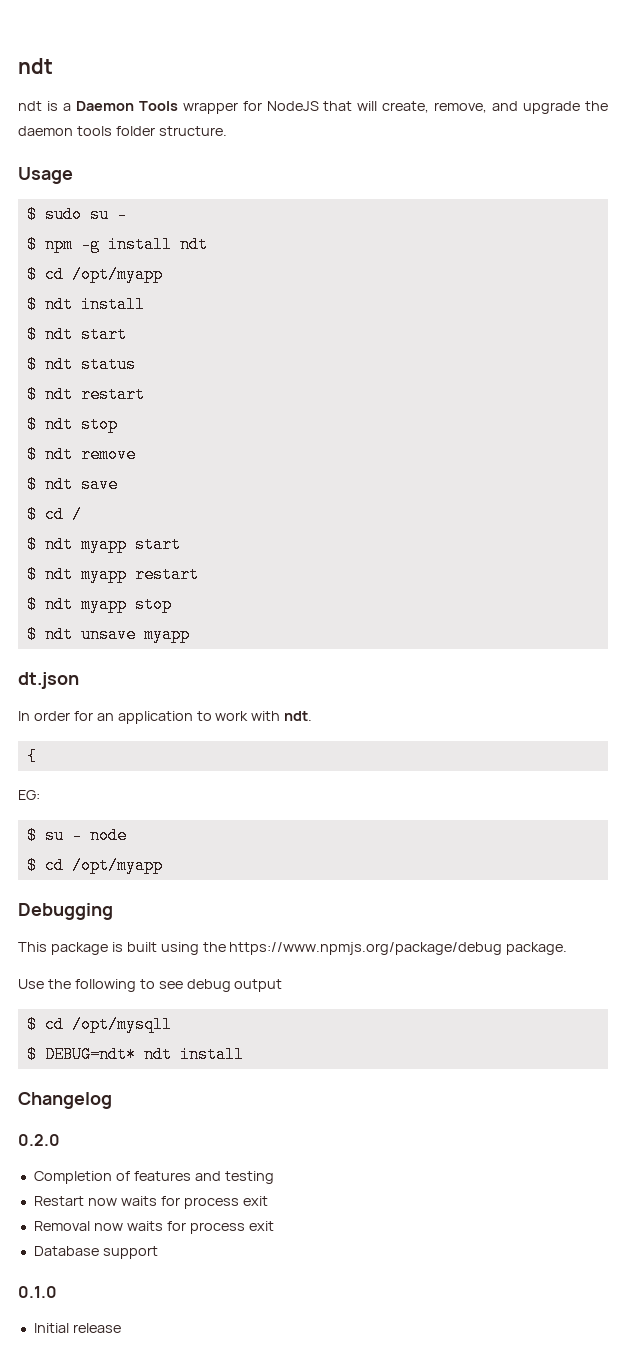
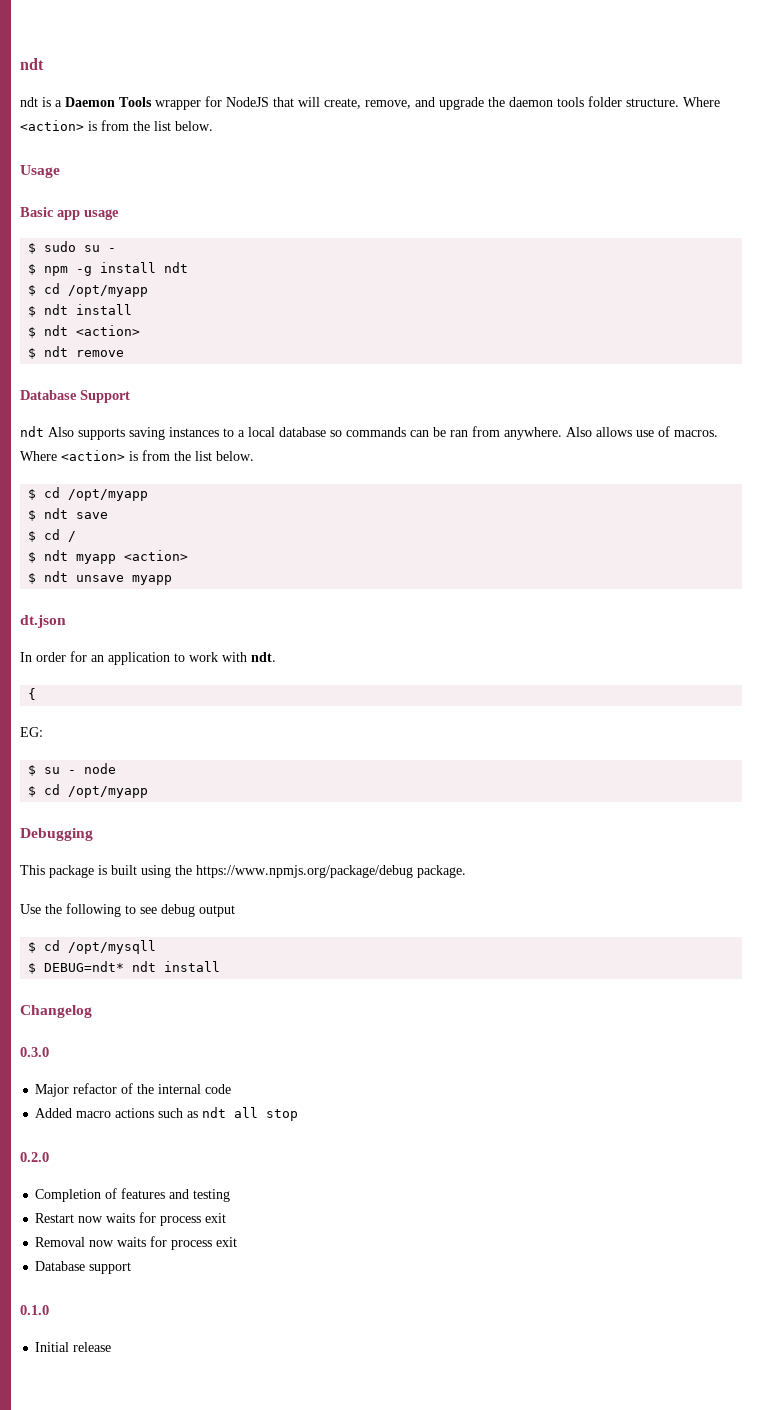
[18,167,73,184] // Usage -> [683,97,720,107] [20,120,213,131] [20,165,60,178] [20,207,119,220] Where <action> is from the list below. // Usage // Basic app usage
[80,326,127,343] [26,356,136,373] [26,386,145,403] [26,416,118,433] [26,446,136,463] start // $ ndt status // $ ndt restart // $ ndt stop // $ ndt remove -> [76,325,141,336] [28,346,125,359] [20,390,130,403] [20,426,718,440] [20,450,254,461] [28,487,149,501] <action> // $ ndt remove // Database Support // ndt Also supports saving instances to a local database so commands can be ran from anywhere. Also allows use of macros. Where <action> is from the list below. // $ cd /opt/myapp
[134,536,181,553] [26,566,199,583] [26,596,172,613] start // $ ndt myapp restart // $ ndt myapp stop -> [124,550,189,561] <action>
(112, 1100) none -> [20,1047,49,1057] [35,1083,232,1097] [35,1107,299,1121] // 0.3.0 // Major refactor of the internal code // Added macro actions such as ndt all stop

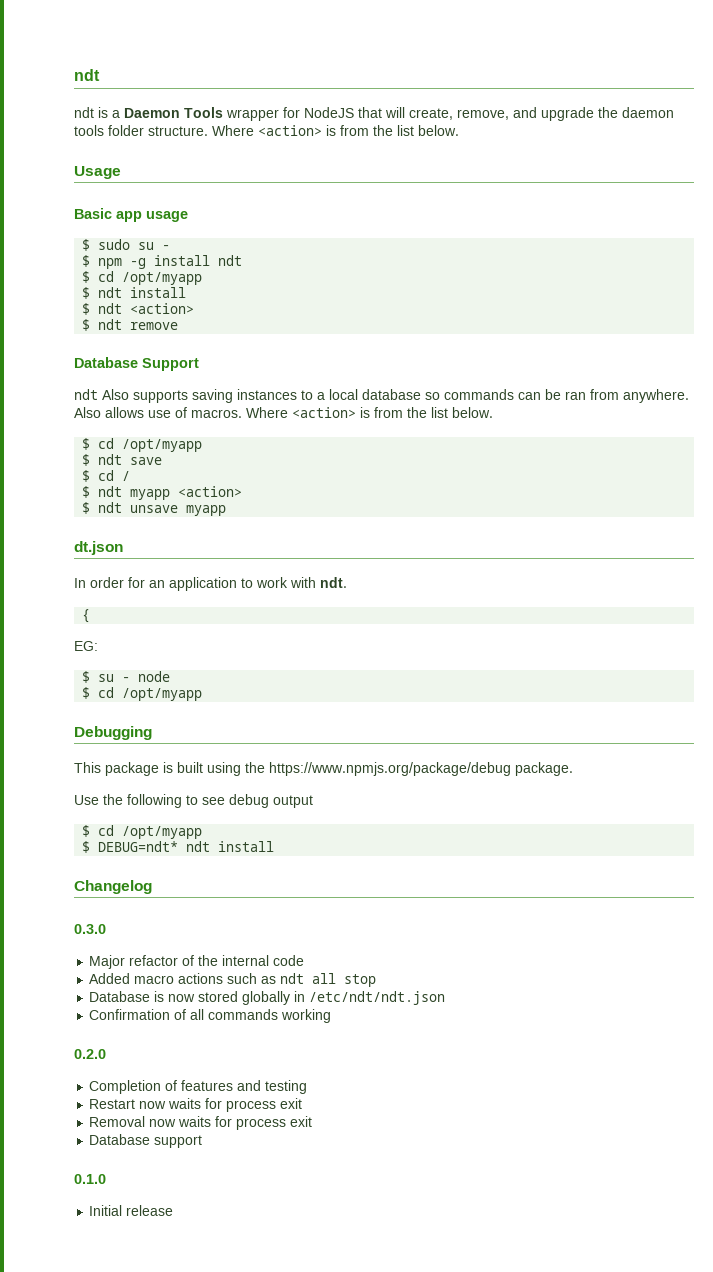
[68,940,157,954] /opt/mysqll -> [122,826,203,839] /opt/myapp
(299, 1115) none -> [89,991,446,1005] [89,1009,332,1023] // Database is now stored globally in /etc/ndt/ndt.json // Confirmation of all commands working

